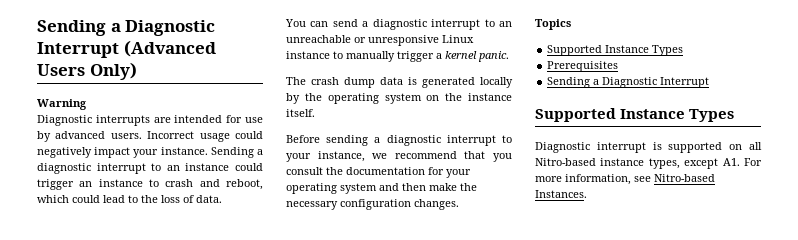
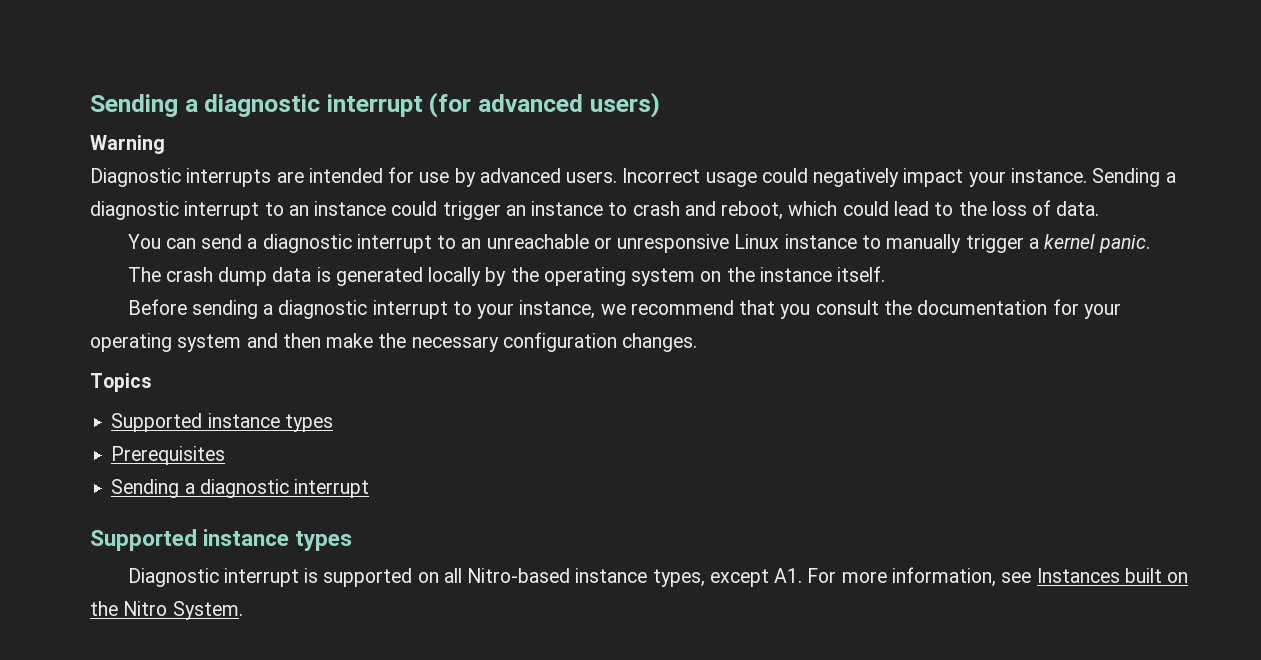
[37,20,216,36] [37,40,216,58] [37,62,137,80] Sending a Diagnostic Interrupt (Advanced Users Only) -> [90,92,660,118] Sending a diagnostic interrupt (for advanced users)
[605,45,684,56] Instance Types -> [207,413,333,432] instance types
[602,77,710,88] [535,108,735,122] Diagnostic Interrupt // Supported Instance Types -> [199,479,370,498] [90,529,353,551] diagnostic interrupt // Supported instance types
[654,174,715,182] [535,190,587,198] Nitro-based Instances. -> [1036,568,1189,583] [90,601,243,620] Instances built on the Nitro System.

